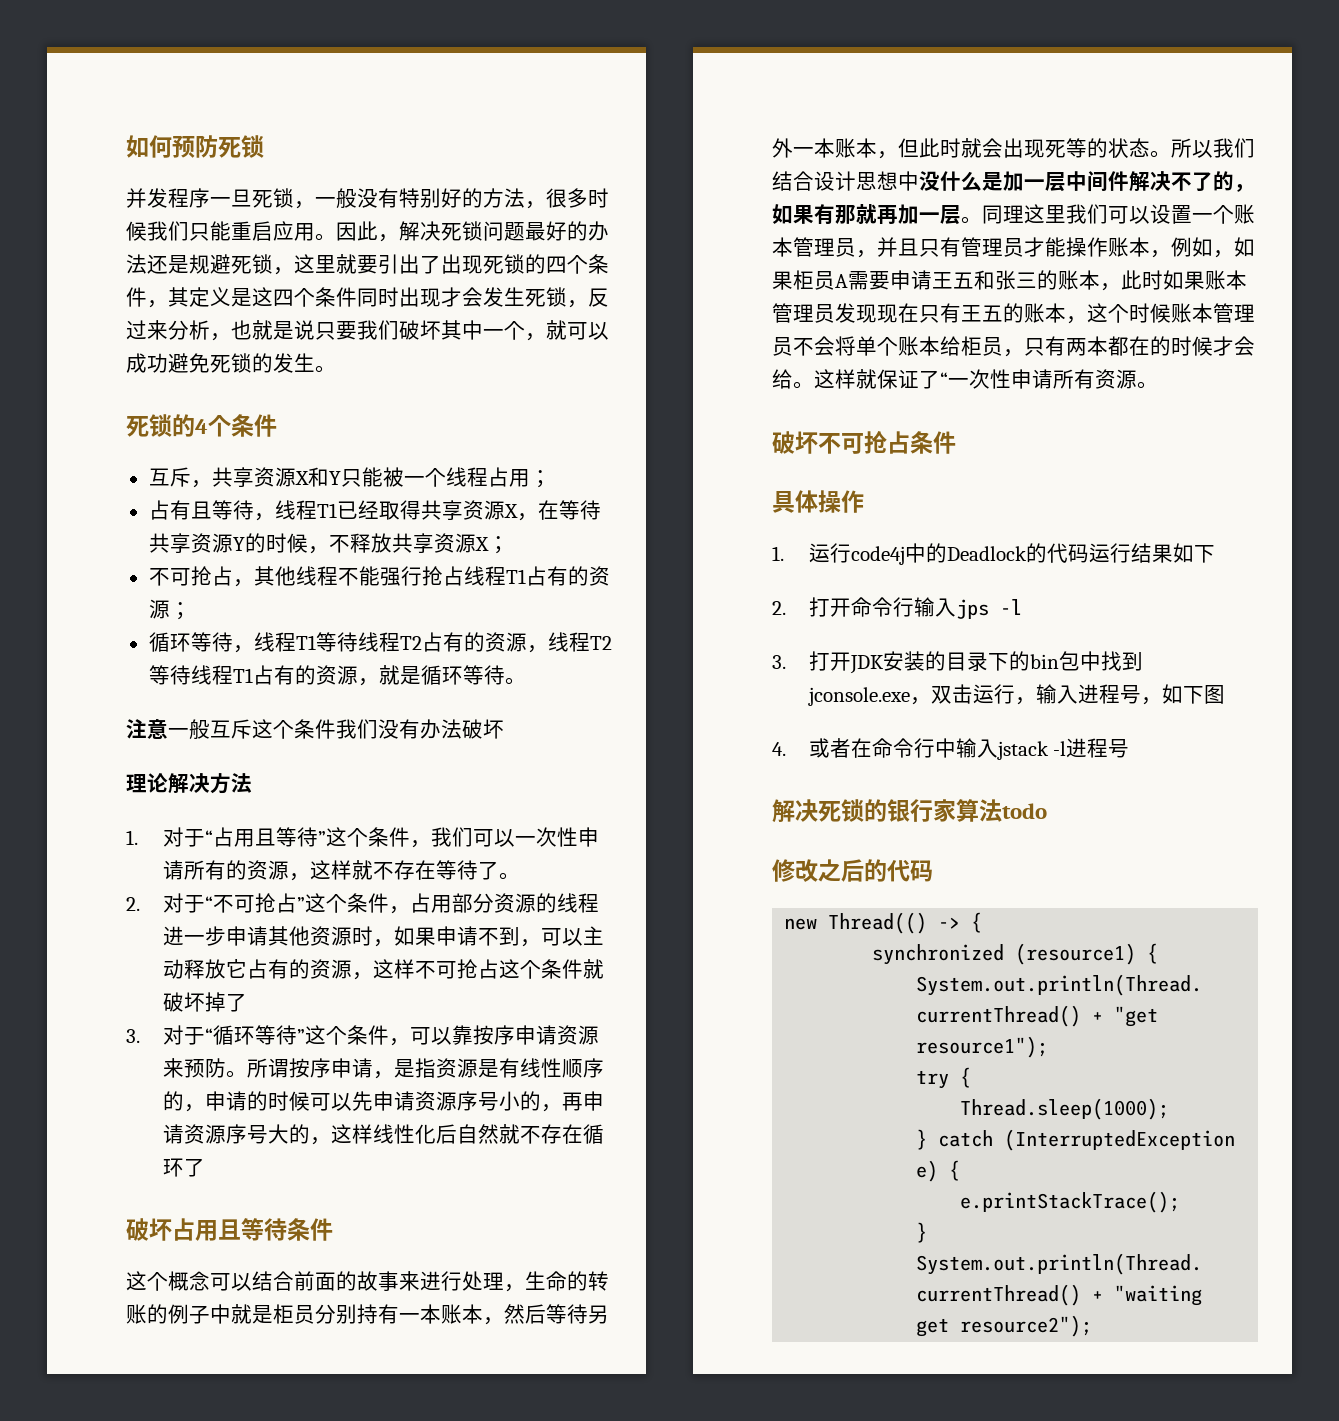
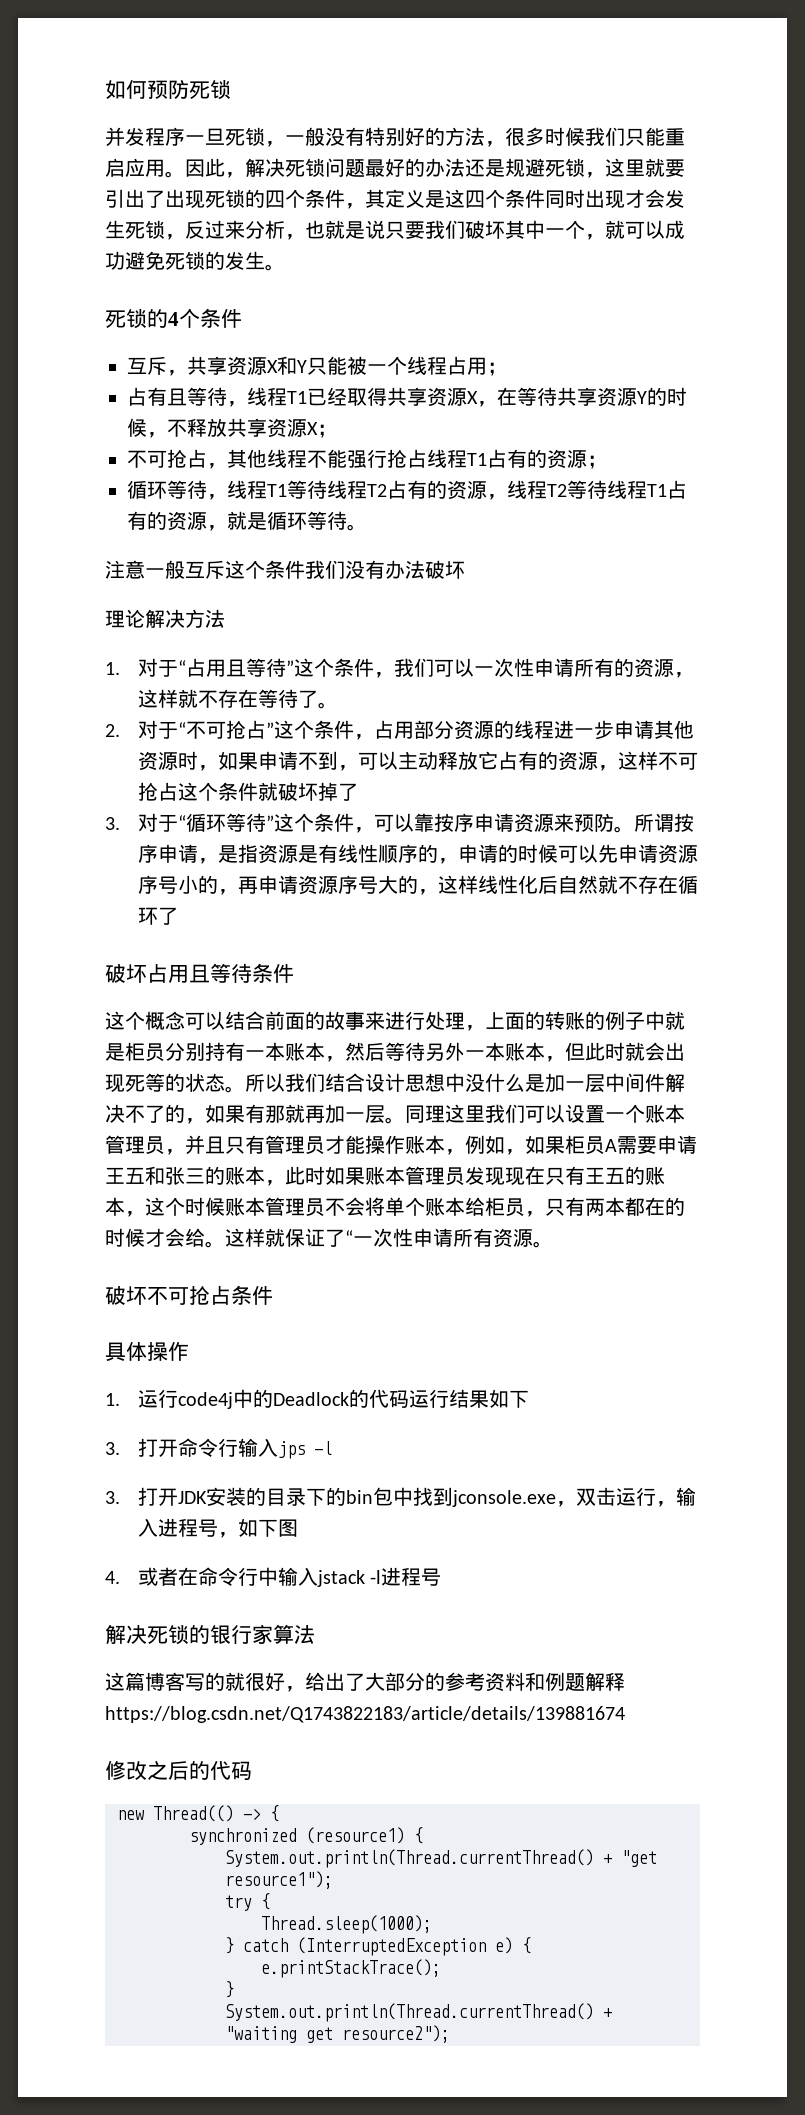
[525,1271,567,1291] 生命 -> [485,1012,525,1030] 上面
[772,601,786,615] 2. -> [105,1442,120,1455] 3.
[1002,803,1047,819] todo -> [105,1672,625,1692] [105,1706,625,1723] // 这篇博客写的就很好，给出了大部分的参考资料和例题解释https://blog.csdn.net/Q1743822183/article/details/139881674

